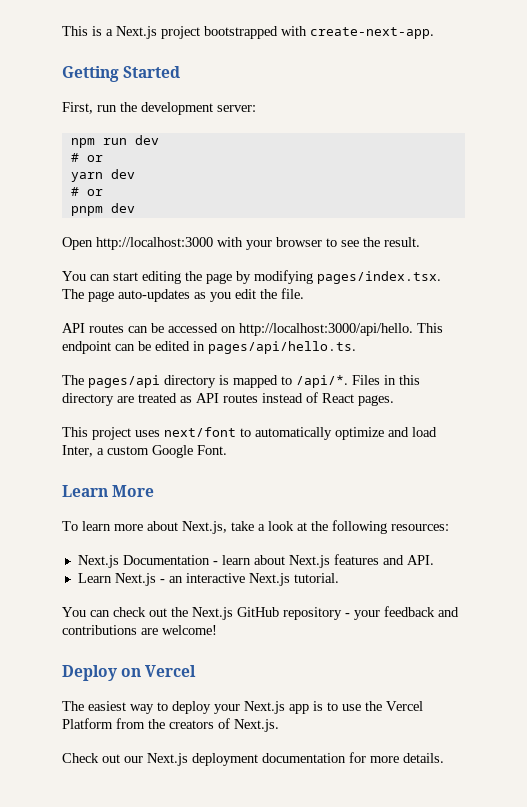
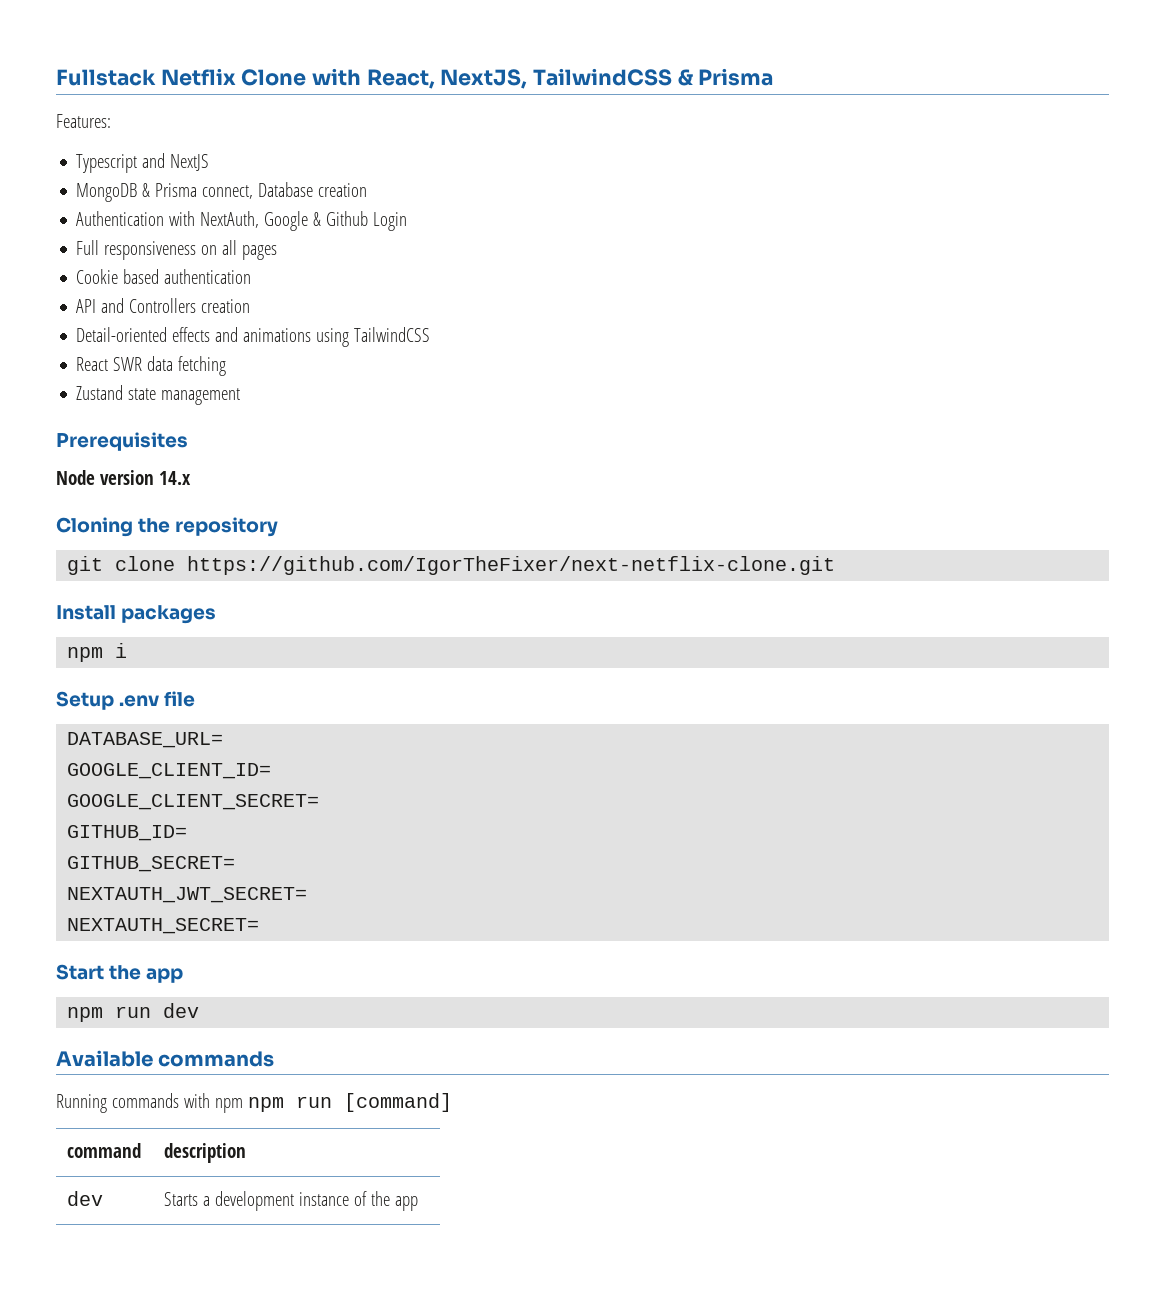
[62,26,434,39] [62,66,181,82] [62,102,256,115] [70,135,159,148] [70,153,103,162] [70,169,135,182] [70,187,103,196] [70,203,135,216] [62,237,420,250] [62,270,441,284] [62,288,304,302] [62,323,443,336] [62,341,356,354] [62,375,420,388] [62,392,394,406] [62,427,437,440] [62,445,227,458] [62,485,155,497] [62,520,449,534] [77,554,434,568] [77,573,339,586] [62,606,459,620] [62,625,217,635] [62,665,197,681] [62,701,423,714] [62,718,279,732] [62,752,444,766] This is a Next.js project bootstrapped with create-next-app. // Getting Started // First, run the development server: // npm run dev // # or // yarn dev // # or // pnpm dev // Open http://localhost:3000 with your browser to see the result. // You can start editing the page by modifying pages/index.tsx. The page auto-updates as you edit the file. // API routes can be accessed on http://localhost:3000/api/hello. This endpoint can be edited in pages/api/hello.ts. // The pages/api directory is mapped to /api/*. Files in this directory are treated as API routes instead of React pages. // This project uses next/font to automatically optimize and load Inter, a custom Google Font. // Learn More // To learn more about Next.js, take a look at the following resources: // Next.js Documentation - learn about Next.js features and API. // Learn Next.js - an interactive Next.js tutorial. // You can check out the Next.js GitHub repository - your feedback and contributions are welcome! // Deploy on Vercel // The easiest way to deploy your Next.js app is to use the Vercel Platform from the creators of Next.js. // Check out our Next.js deployment documentation for more details. -> [56,68,774,89] [56,114,111,128] [76,153,210,173] [76,182,368,202] [76,211,408,231] [76,240,278,260] [76,269,252,284] [76,298,251,313] [76,327,431,347] [76,356,227,376] [76,385,241,405] [56,432,188,451] [56,470,191,485] [56,517,279,537] [67,556,836,575] [56,605,217,624] [67,643,128,662] [56,691,196,710] [67,732,224,748] [67,763,272,779] [67,794,320,810] [67,825,188,841] [67,856,236,872] [67,887,308,903] [67,918,260,934] [56,964,184,983] [67,1003,200,1022] [56,1050,275,1067] [56,1093,452,1113] [67,1143,142,1158] [164,1143,247,1163] [67,1191,104,1206] [164,1191,419,1211] Fullstack Netflix Clone with React, NextJS, TailwindCSS & Prisma // Features: // Typescript and NextJS // MongoDB & Prisma connect, Database creation // Authentication with NextAuth, Google & Github Login // Full responsiveness on all pages // Cookie based authentication // API and Controllers creation // Detail-oriented effects and animations using TailwindCSS // React SWR data fetching // Zustand state management // Prerequisites // Node version 14.x // Cloning the repository // git clone https://github.com/IgorTheFixer/next-netflix-clone.git // Install packages // npm i // Setup .env file // DATABASE_URL= // GOOGLE_CLIENT_ID= // GOOGLE_CLIENT_SECRET= // GITHUB_ID= // GITHUB_SECRET= // NEXTAUTH_JWT_SECRET= // NEXTAUTH_SECRET= // Start the app // npm run dev // Available commands // Running commands with npm npm run [command] // command | description // dev | Starts a development instance of the app

